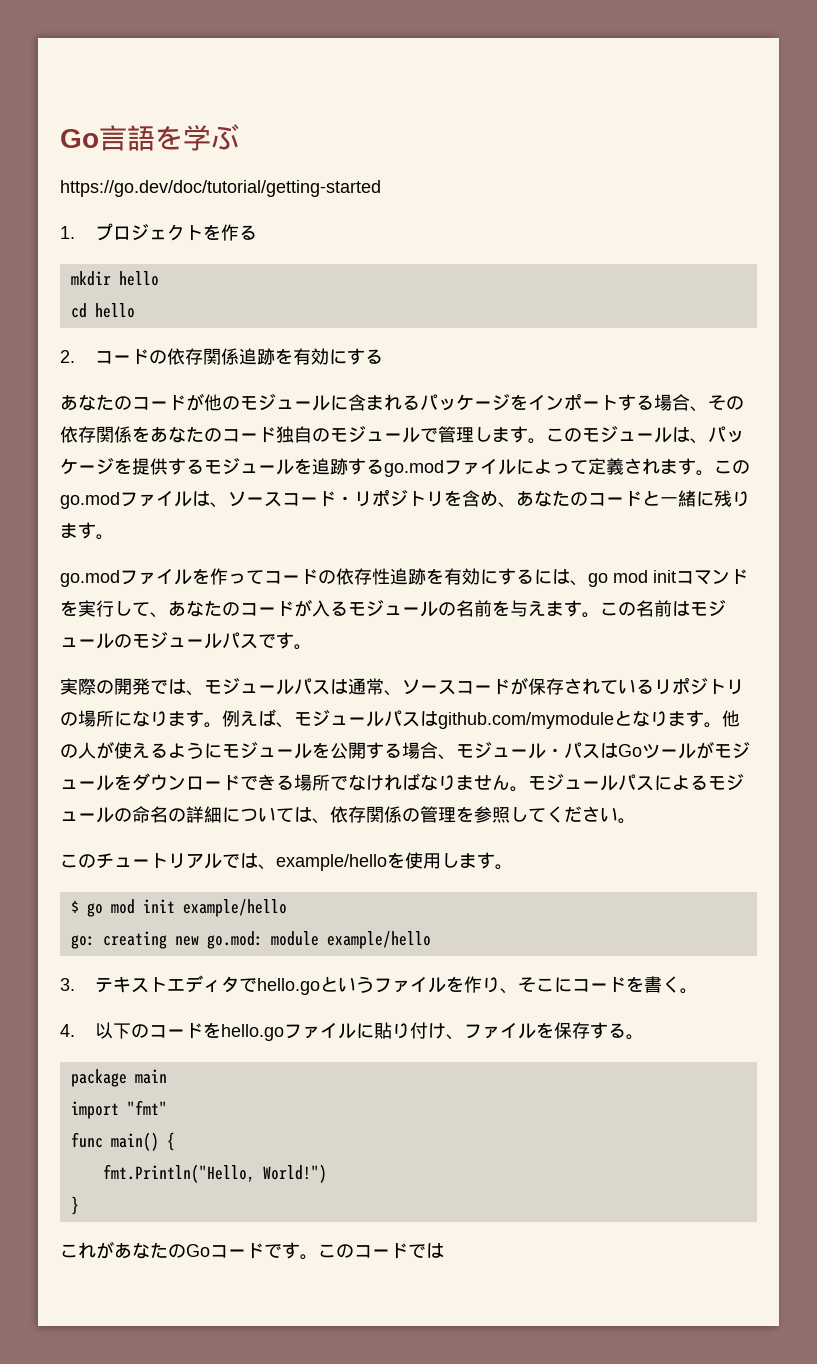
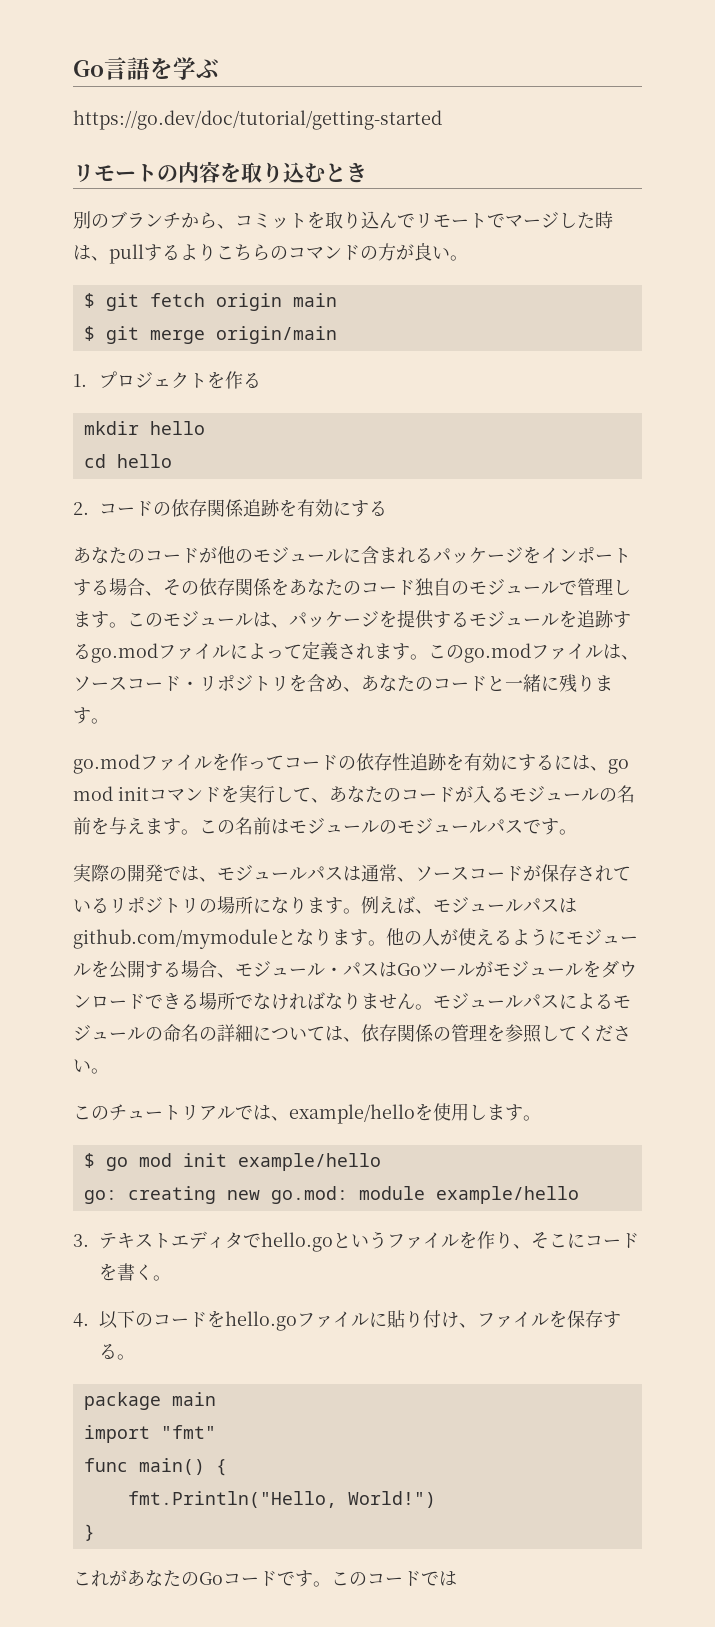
(381, 188) none -> [73,161,367,183] [73,211,613,229] [73,243,468,264] [83,293,337,311] [83,326,337,344] // リモートの内容を取り込むとき // 別のブランチから、コミットを取り込んでリモートでマージした時は、pullするよりこちらのコマンドの方が良い。 // $ git fetch origin main // $ git merge origin/main

